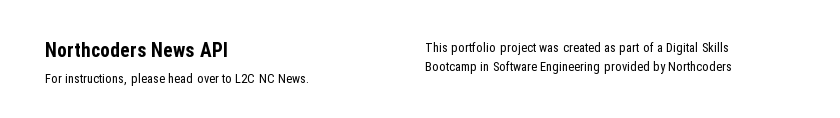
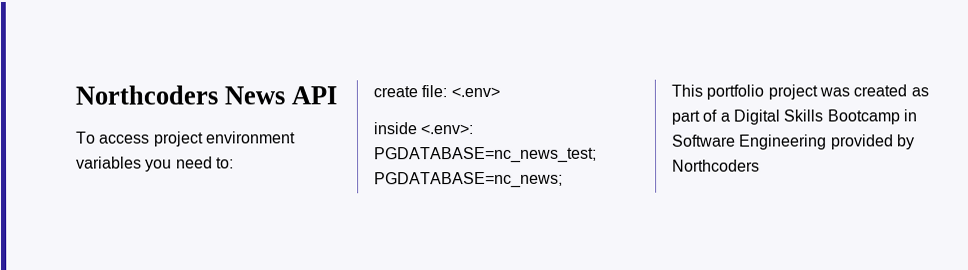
[45,73,309,86] For instructions, please head over to L2C NC News. -> [75,131,296,147] [76,156,234,172] [373,85,500,98] [373,122,474,135] [374,146,597,164] [374,171,563,189] To access project environment variables you need to: // create file: <.env> // inside <.env>: PGDATABASE=nc_news_test; PGDATABASE=nc_news;

